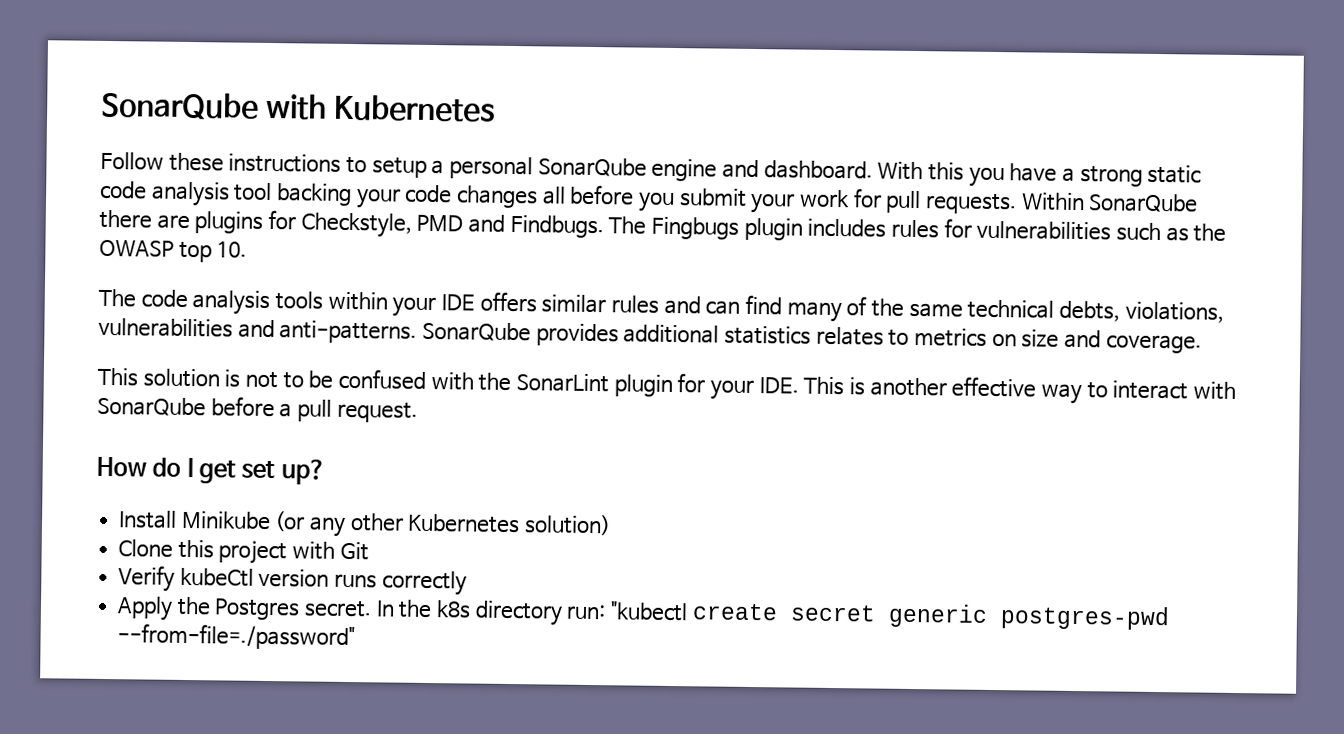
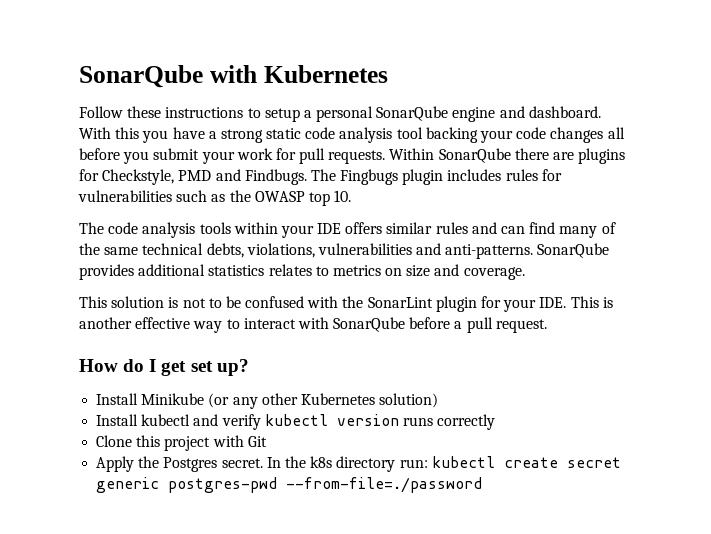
(612, 525) none -> [96,414,496,430] // Install kubectl and verify kubectl version runs correctly
[118,565,467,596] // Verify kubeCtl version runs correctly -> (267, 441) none
[610,601,689,622] "kubectl -> [431,456,495,468] kubectl
[117,623,356,651] --from-file=./password" -> [286,477,483,493] --from-file=./password

